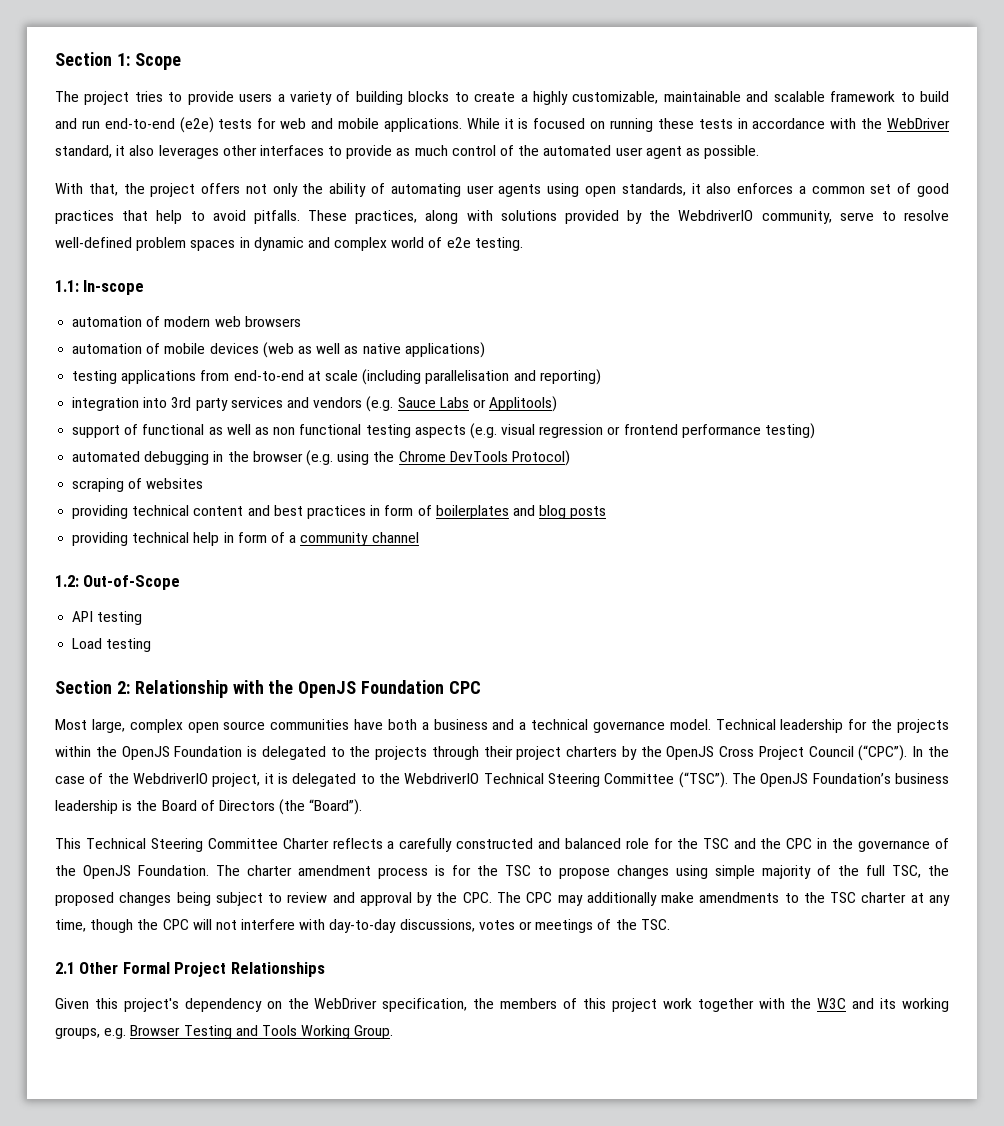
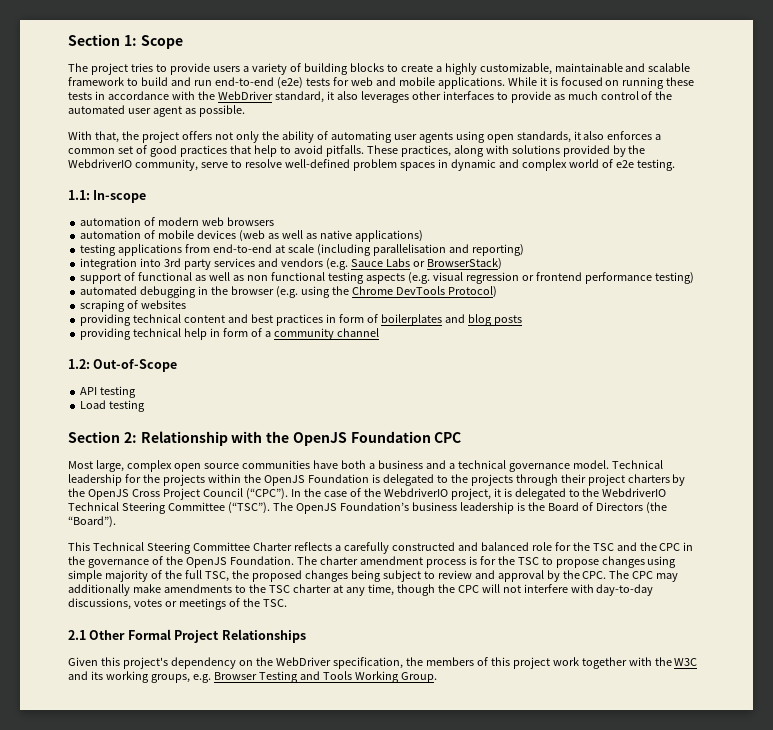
[489,396,558,412] Applitools) -> [426,258,502,270] BrowserStack)

